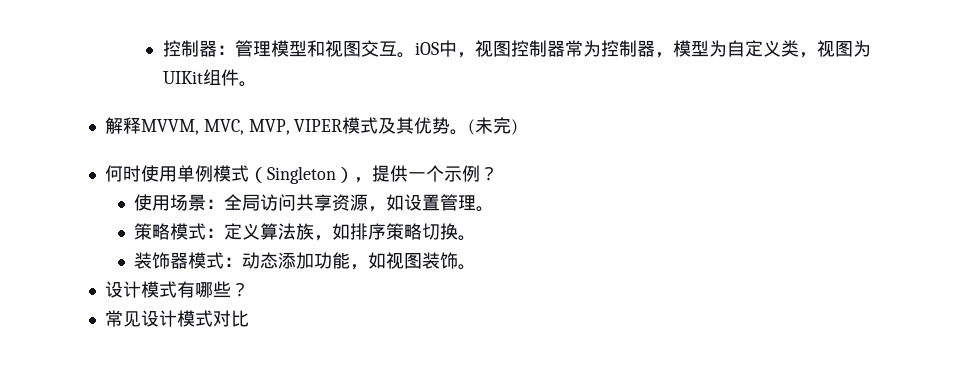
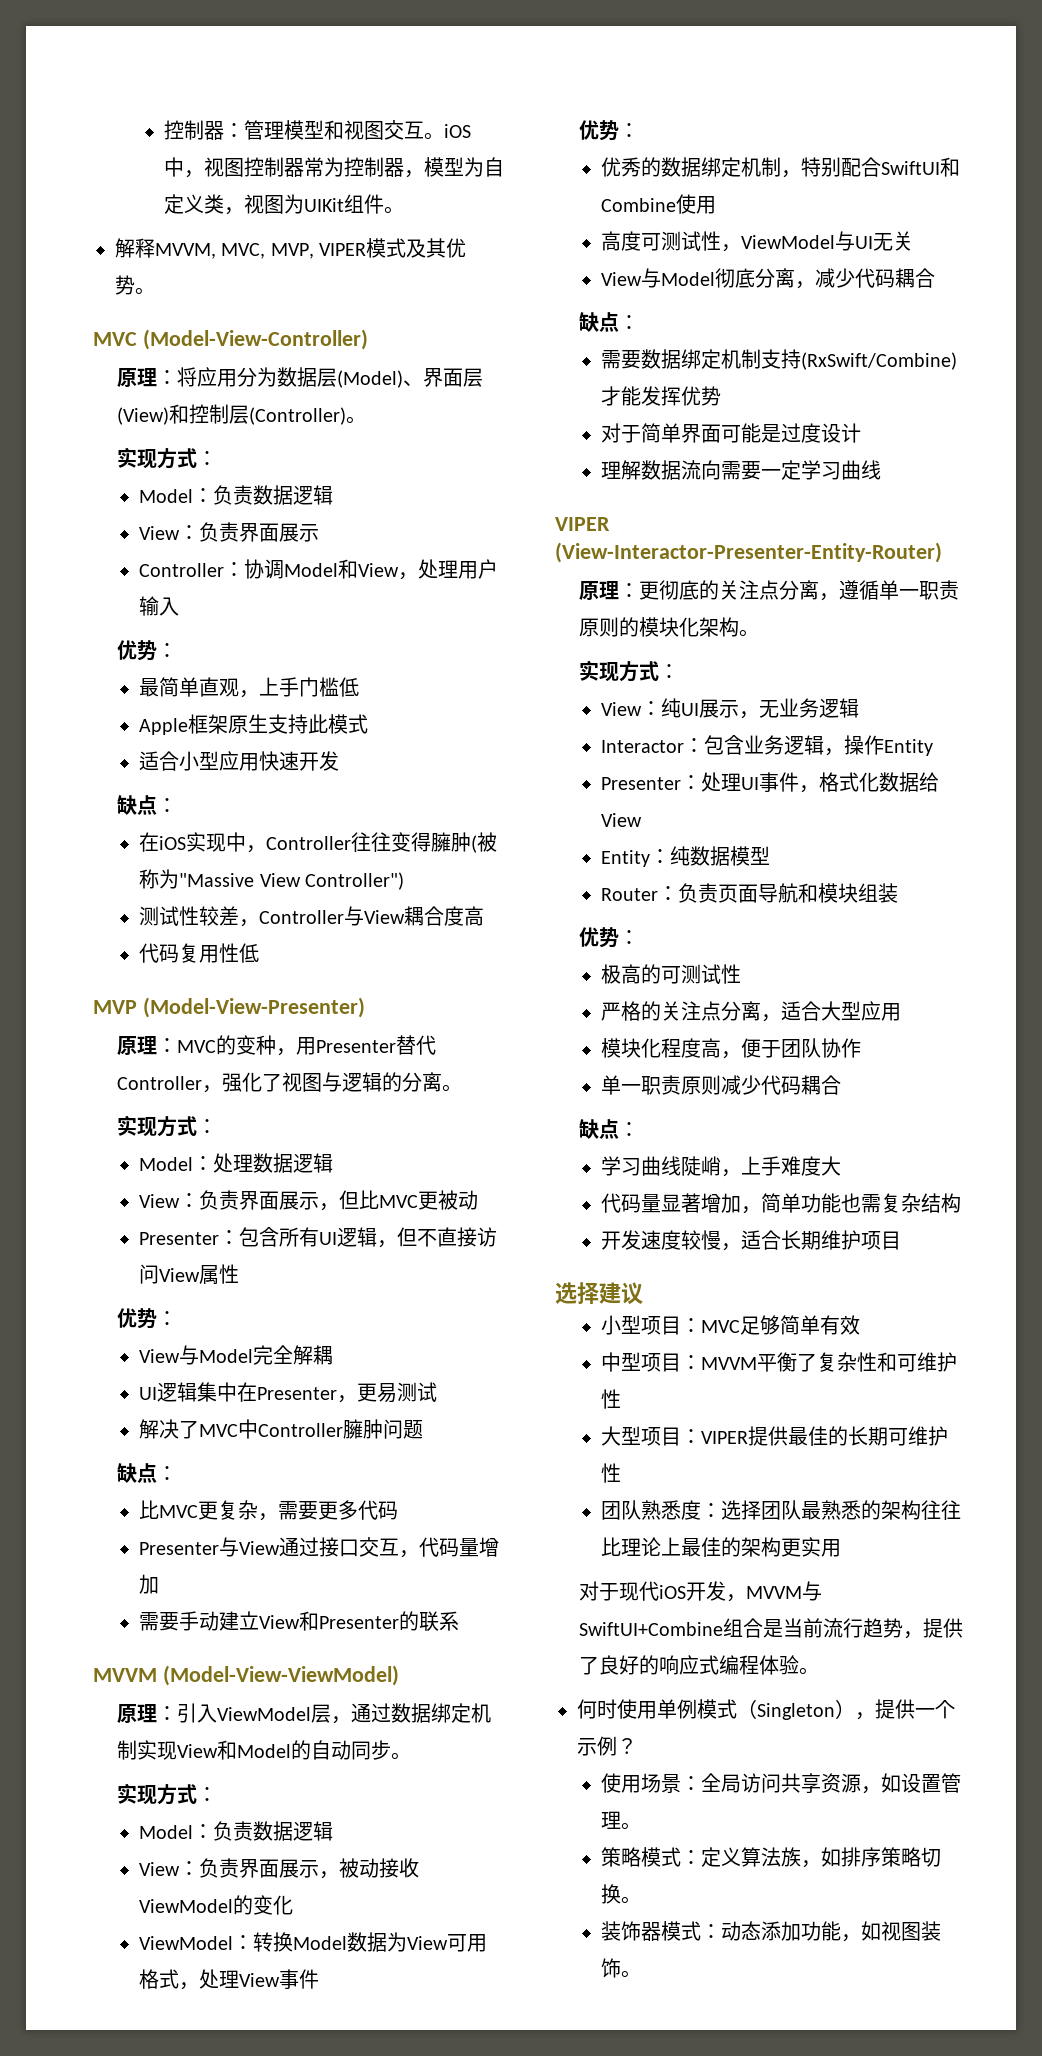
[468,117,519,135] (未完) -> [93,329,368,350] [117,367,484,388] [117,404,367,425] [117,447,218,469] [139,485,334,505] [139,522,320,542] [139,559,499,580] [139,596,180,616] [117,640,178,661] [139,677,360,698] [139,714,369,735] [139,751,340,771] [117,795,178,815] [139,832,498,853] [139,869,405,890] [139,906,485,927] [139,943,260,963] [93,997,365,1018] [117,1035,437,1056] [117,1072,463,1093] [117,1115,218,1137] [139,1153,334,1173] [139,1190,479,1211] [139,1227,498,1248] [139,1264,240,1285] [117,1308,178,1329] [139,1345,334,1365] [139,1382,438,1403] [139,1419,424,1439] [117,1463,178,1483] [139,1500,399,1521] [139,1537,500,1558] [139,1574,160,1594] [139,1611,460,1632] [93,1665,399,1686] [117,1703,492,1724] [117,1740,412,1760] [117,1783,218,1805] [139,1821,334,1841] [139,1858,420,1879] [139,1895,294,1915] [139,1932,488,1952] [139,1969,320,1990] [579,120,640,141] [601,157,961,178] [601,194,717,214] [601,231,914,252] [601,268,936,289] [579,312,640,332] [601,349,958,370] [601,386,722,406] [601,423,862,443] [601,460,882,480] [555,517,610,531] [555,542,942,563] [579,580,960,601] [579,617,760,637] [579,660,680,682] [601,698,860,719] [601,735,934,756] [601,772,940,793] [601,813,643,827] [601,846,771,867] [601,883,899,903] [579,927,640,948] [601,964,742,984] [601,1001,902,1022] [601,1038,862,1059] [601,1075,842,1095] [579,1119,640,1139] [601,1156,842,1177] [601,1193,962,1214] [601,1230,902,1251] [555,1282,643,1305] [601,1315,861,1335] [601,1352,958,1372] [601,1389,622,1409] [601,1426,949,1446] [601,1463,622,1483] [601,1500,962,1520] [601,1537,842,1557] [579,1581,823,1602] [579,1618,964,1639] [579,1655,820,1675] // MVC (Model-View-Controller) // 原理：将应用分为数据层(Model)、界面层(View)和控制层(Controller)。 // 实现方式： // Model：负责数据逻辑 // View：负责界面展示 // Controller：协调Model和View，处理用户输入 // 优势： // 最简单直观，上手门槛低 // Apple框架原生支持此模式 // 适合小型应用快速开发 // 缺点： // 在iOS实现中，Controller往往变得臃肿(被称为"Massive View Controller") // 测试性较差，Controller与View耦合度高 // 代码复用性低 // MVP (Model-View-Presenter) // 原理：MVC的变种，用Presenter替代Controller，强化了视图与逻辑的分离。 // 实现方式： // Model：处理数据逻辑 // View：负责界面展示，但比MVC更被动 // Presenter：包含所有UI逻辑，但不直接访问View属性 // 优势： // View与Model完全解耦 // UI逻辑集中在Presenter，更易测试 // 解决了MVC中Controller臃肿问题 // 缺点： // 比MVC更复杂，需要更多代码 // Presenter与View通过接口交互，代码量增加 // 需要手动建立View和Presenter的联系 // MVVM (Model-View-ViewModel) // 原理：引入ViewModel层，通过数据绑定机制实现View和Model的自动同步。 // 实现方式： // Model：负责数据逻辑 // View：负责界面展示，被动接收ViewModel的变化 // ViewModel：转换Model数据为View可用格式，处理View事件 // 优势： // 优秀的数据绑定机制，特别配合SwiftUI和Combine使用 // 高度可测试性，ViewModel与UI无关 // View与Model彻底分离，减少代码耦合 // 缺点： // 需要数据绑定机制支持(RxSwift/Combine)才能发挥优势 // 对于简单界面可能是过度设计 // 理解数据流向需要一定学习曲线 // VIPER (View-Interactor-Presenter-Entity-Router) // 原理：更彻底的关注点分离，遵循单一职责原则的模块化架构。 // 实现方式： // View：纯UI展示，无业务逻辑 // Interactor：包含业务逻辑，操作Entity // Presenter：处理UI事件，格式化数据给View // Entity：纯数据模型 // Router：负责页面导航和模块组装 // 优势： // 极高的可测试性 // 严格的关注点分离，适合大型应用 // 模块化程度高，便于团队协作 // 单一职责原则减少代码耦合 // 缺点： // 学习曲线陡峭，上手难度大 // 代码量显著增加，简单功能也需复杂结构 // 开发速度较慢，适合长期维护项目 // 选择建议 // 小型项目：MVC足够简单有效 // 中型项目：MVVM平衡了复杂性和可维护性 // 大型项目：VIPER提供最佳的长期可维护性 // 团队熟悉度：选择团队最熟悉的架构往往比理论上最佳的架构更实用 // 对于现代iOS开发，MVVM与SwiftUI+Combine组合是当前流行趋势，提供了良好的响应式编程体验。
[104,281,249,298] [104,310,249,327] // 设计模式有哪些？ // 常见设计模式对比 -> (642, 1974) none

